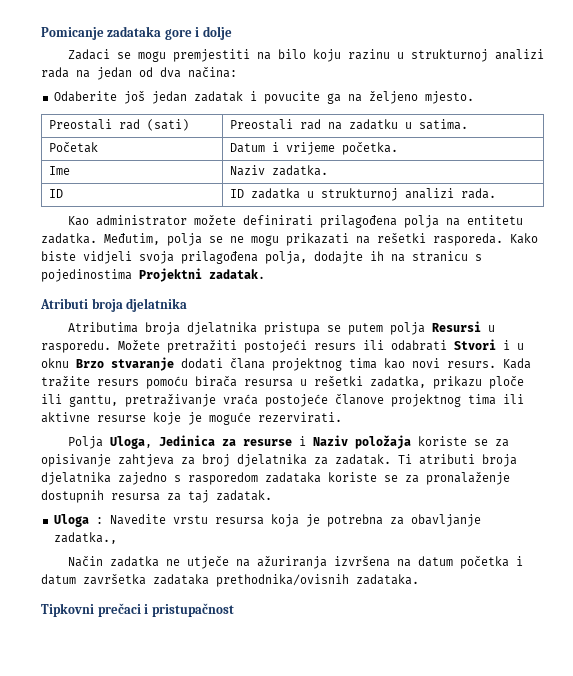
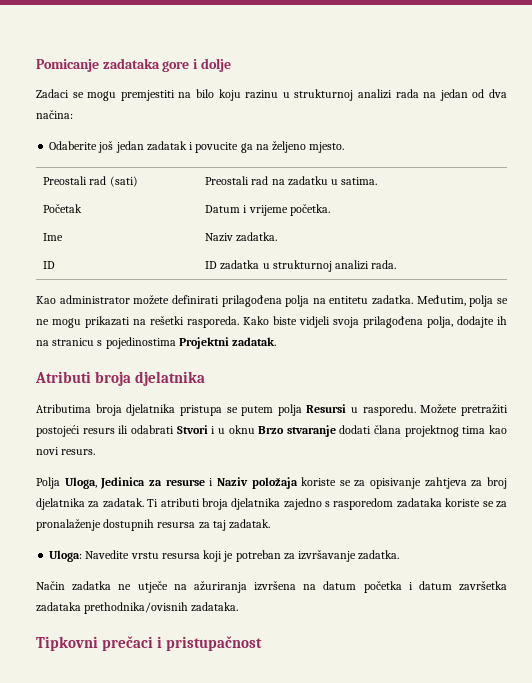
[503,358,531,369] [41,375,524,389] [41,393,524,407] [41,412,342,425] Kada tražite resurs pomoću birača resursa u rešetki zadatka, prikazu ploče ili ganttu, pretraživanje vraća postojeće članove projektnog tima ili aktivne resurse koje je moguće rezervirati. -> (96, 452) none
[53,514,103,527] Uloga : -> [49,550,83,562] Uloga:
[270,514,481,527] [53,532,117,544] koja je potrebna za obavljanje zadatka., -> [203,550,400,562] koji je potreban za izvršavanje zadatka.

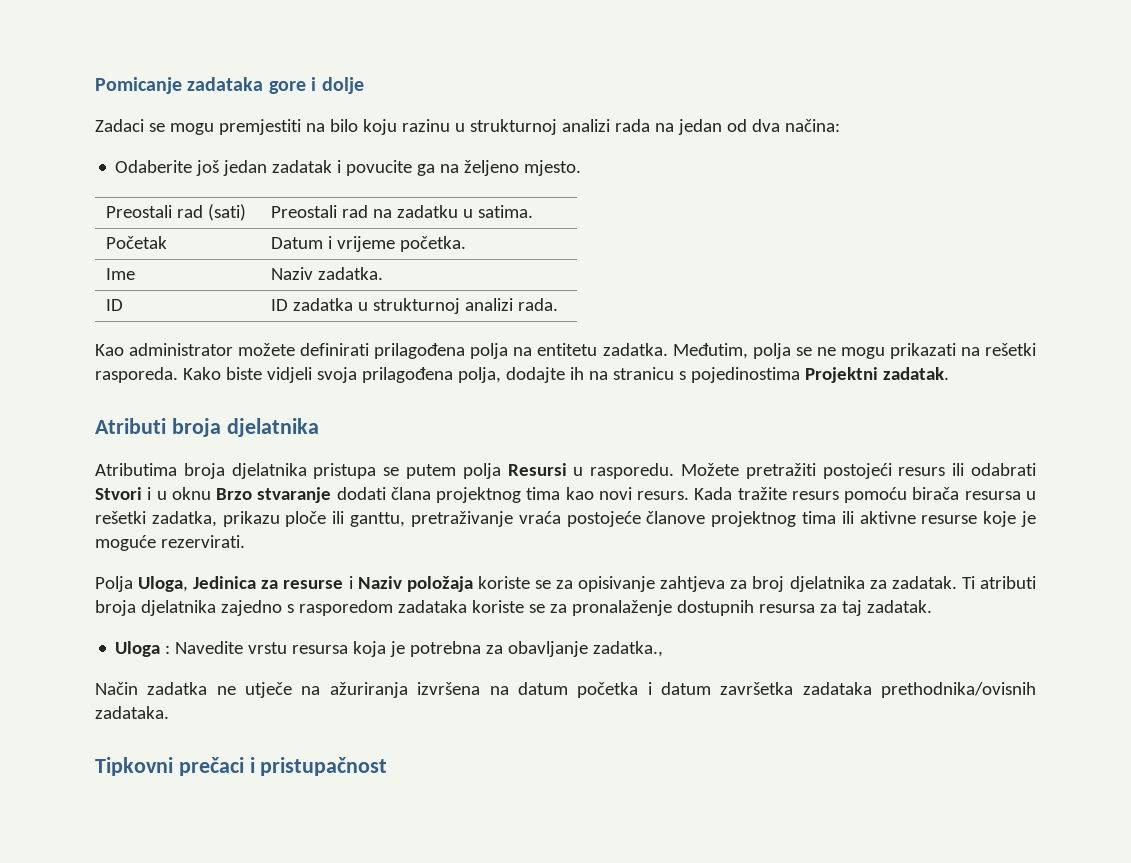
(96, 452) none -> [694,487,1037,503] [95,511,1036,527] [95,535,245,551] Kada tražite resurs pomoću birača resursa u rešetki zadatka, prikazu ploče ili ganttu, pretraživanje vraća postojeće članove projektnog tima ili aktivne resurse koje je moguće rezervirati.
[49,550,83,562] Uloga: -> [115,641,171,657] Uloga :
[203,550,400,562] koji je potreban za izvršavanje zadatka. -> [353,641,664,657] koja je potrebna za obavljanje zadatka.,

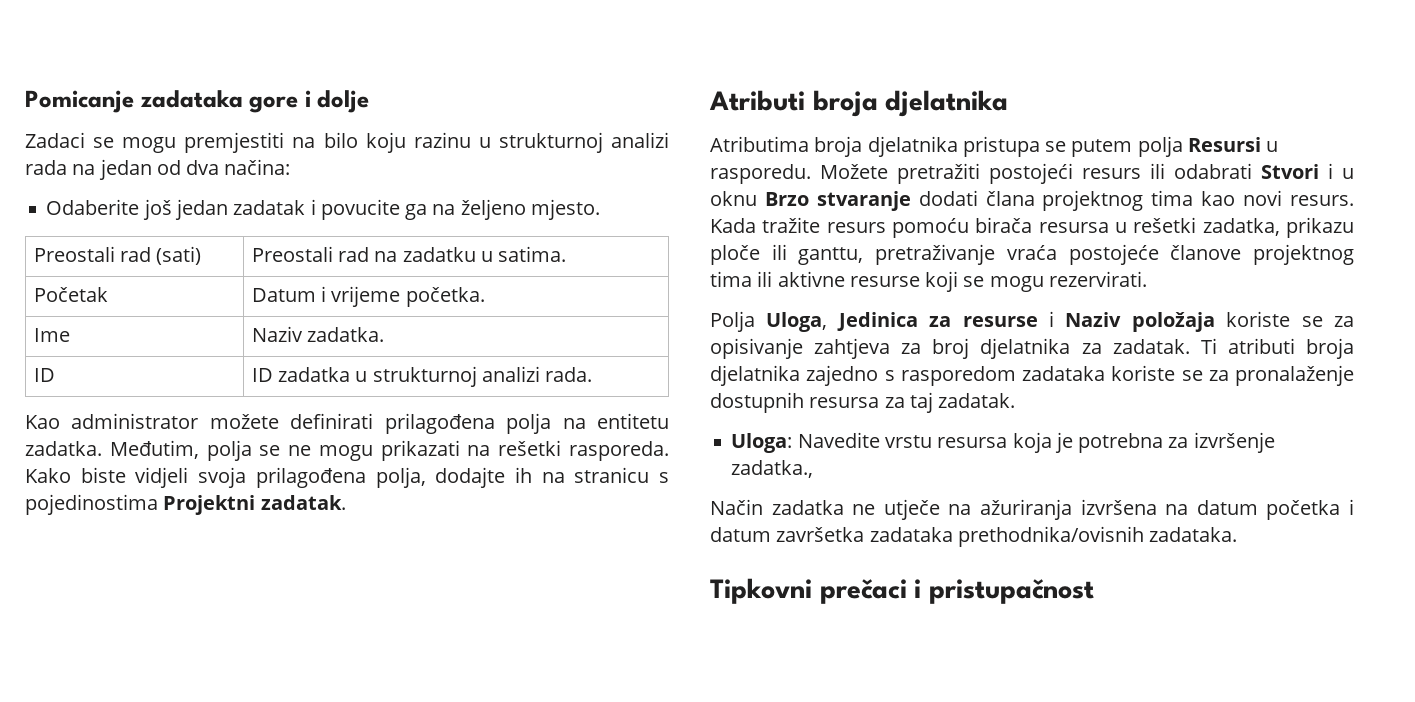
[983,511,1036,527] [95,535,156,551] koje je moguće -> [925,271,1044,292] koji se mogu
[115,641,171,657] Uloga : -> [731,433,793,453] Uloga:
[508,641,589,657] obavljanje -> [1193,432,1275,453] izvršenje

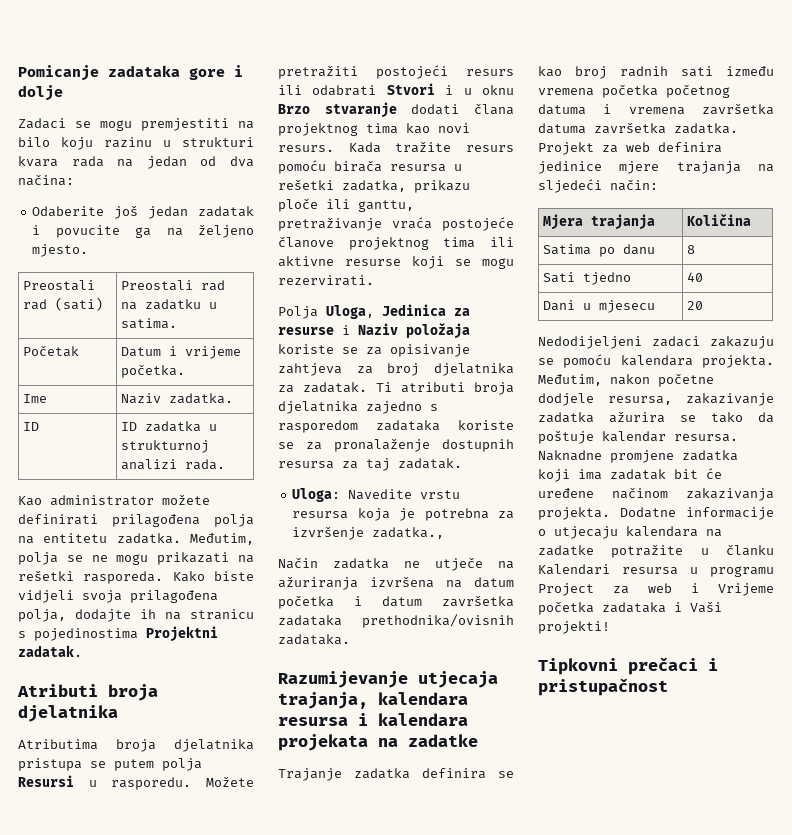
[498,132,670,153] strukturnoj analizi -> [182,137,254,147] [18,156,58,167] strukturi kvara
(1238, 534) none -> [278,671,498,688] [278,692,468,709] [278,713,468,726] [278,734,478,751] [278,768,514,781] [538,65,774,79] [538,84,730,98] [538,103,774,115] [538,122,738,134] [538,142,722,155] [538,161,774,174] [538,179,658,193] [543,214,656,230] [687,214,752,226] [543,244,656,257] [687,245,696,254] [543,272,632,285] [687,272,704,282] [543,300,656,313] [687,301,704,310] [538,336,774,349] [538,354,774,368] [538,373,714,387] [538,393,774,406] [538,411,774,423] [538,430,738,444] [538,450,738,463] [538,468,722,482] [538,487,774,501] [538,507,774,520] [538,526,722,539] [538,544,774,558] [538,564,774,577] [538,583,774,596] [538,601,722,615] [538,621,610,634] // Razumijevanje utjecaja trajanja, kalendara resursa i kalendara projekata na zadatke // Trajanje zadatka definira se kao broj radnih sati između vremena početka početnog datuma i vremena završetka datuma završetka zadatka. Projekt za web definira jedinice mjere trajanja na sljedeći način: // Mjera trajanja | Količina // Satima po danu | 8 // Sati tjedno | 40 // Dani u mjesecu | 20 // Nedodijeljeni zadaci zakazuju se pomoću kalendara projekta. Međutim, nakon početne dodjele resursa, zakazivanje zadatka ažurira se tako da poštuje kalendar resursa. Naknadne promjene zadatka koji ima zadatak bit će uređene načinom zakazivanja projekta. Dodatne informacije o utjecaju kalendara na zadatke potražite u članku Kalendari resursa u programu Project za web i Vrijeme početka zadataka i Vaši projekti!

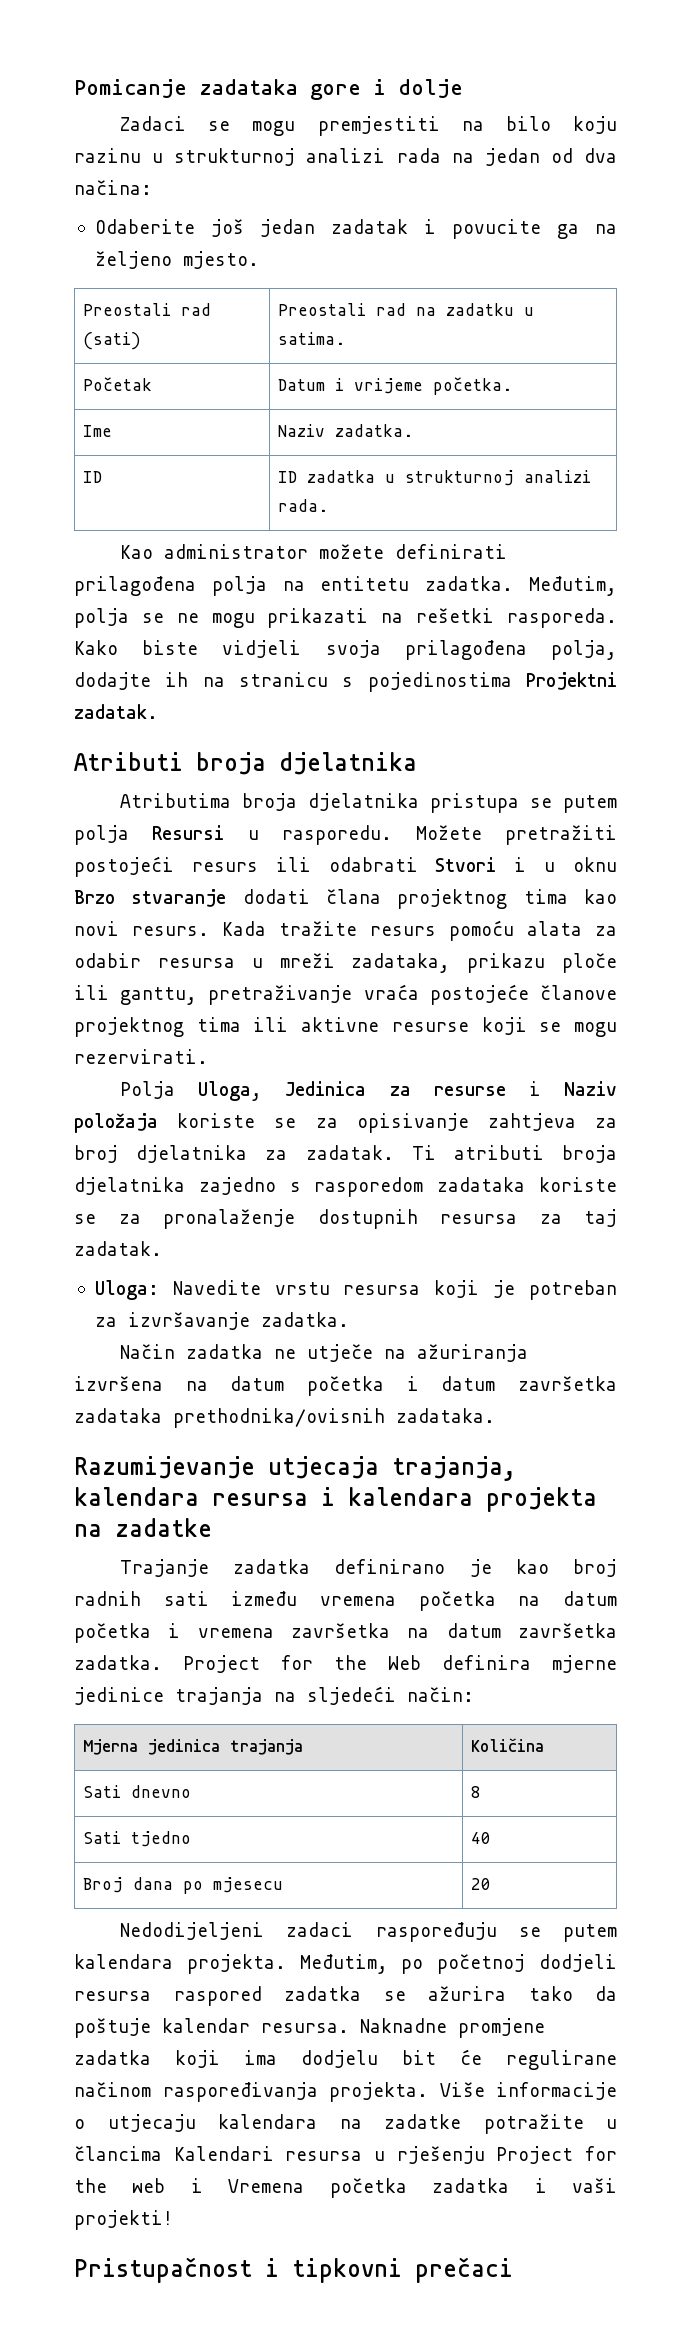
[182,137,254,147] [18,156,58,167] strukturi kvara -> [174,148,386,166] strukturnoj analizi
[334,160,462,172] [278,179,406,192] birača resursa u rešetki zadatka, -> [527,921,617,936] [74,953,451,973] alata za odabir resursa u mreži zadataka,
[357,508,514,521] [292,526,445,540] koja je potrebna za izvršenje zadatka., -> [434,1280,617,1300] [94,1312,349,1330] koji je potreban za izvršavanje zadatka.
[278,734,368,751] projekata -> [486,1487,597,1512] projekta
[422,768,514,779] definira se -> [334,1559,492,1577] definirano je
[666,84,730,98] [538,103,774,115] [538,122,738,134] [538,142,722,155] [538,161,660,174] početnog datuma i vremena završetka datuma završetka zadatka. Projekt za web definira jedinice mjere -> [518,1591,617,1606] [74,1623,617,1643] [74,1655,617,1673] [74,1687,164,1705] na datum početka i vremena završetka na datum završetka zadatka. Project for the Web definira mjerne jedinice
[543,214,584,230] Mjera -> [82,1739,220,1755] Mjerna jedinica
[543,244,656,257] Satima po danu -> [82,1785,191,1798] Sati dnevno
[543,300,592,311] Dani u -> [82,1877,203,1894] Broj dana po
[710,336,774,349] [538,354,774,368] [538,373,714,387] [538,393,774,406] [538,411,696,423] zakazuju se pomoću kalendara projekta. Međutim, nakon početne dodjele resursa, zakazivanje zadatka ažurira se -> [375,1922,617,1942] [74,1954,617,1974] [74,1986,506,2006] raspoređuju se putem kalendara projekta. Međutim, po početnoj dodjeli resursa raspored zadatka se ažurira
[610,469,666,480] zadatak -> [301,2050,378,2068] dodjelu
[538,487,774,501] [538,507,676,520] uređene načinom zakazivanja projekta. Dodatne -> [506,2050,617,2070] [74,2082,485,2102] regulirane načinom raspoređivanja projekta. Više
[726,544,774,556] članku -> [74,2146,162,2161] člancima
[710,566,774,577] [538,583,774,596] [538,601,722,615] [538,621,610,634] [538,657,718,675] [538,678,668,696] programu Project za web i Vrijeme početka zadataka i Vaši projekti! // Tipkovni prečaci i pristupačnost -> [396,2146,618,2164] [74,2178,617,2198] [74,2210,173,2230] [74,2257,513,2283] rješenju Project for the web i Vremena početka zadatka i vaši projekti! // Pristupačnost i tipkovni prečaci

